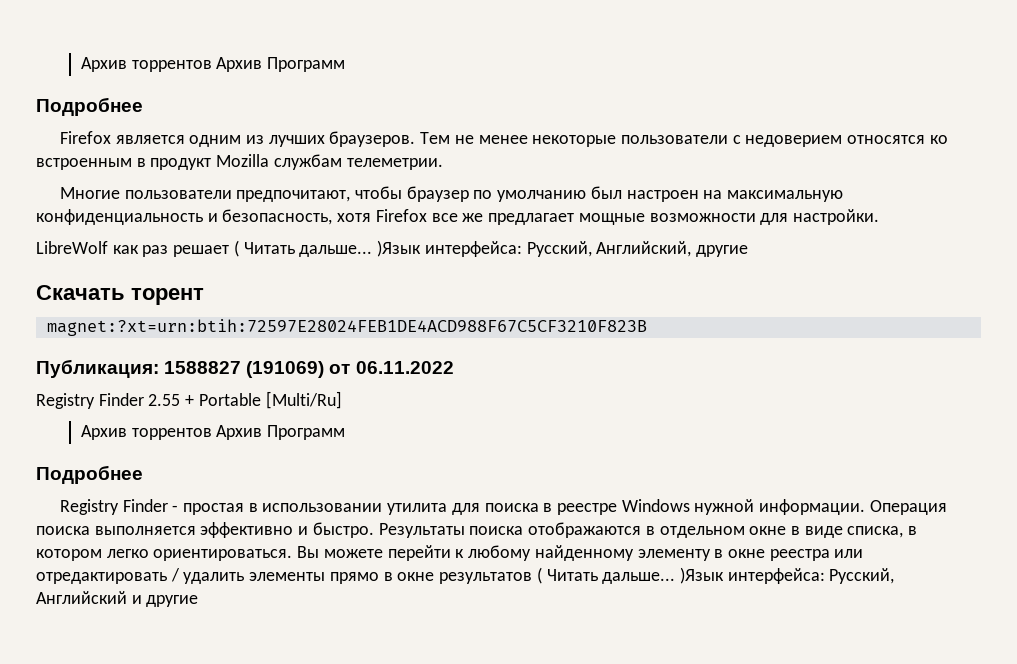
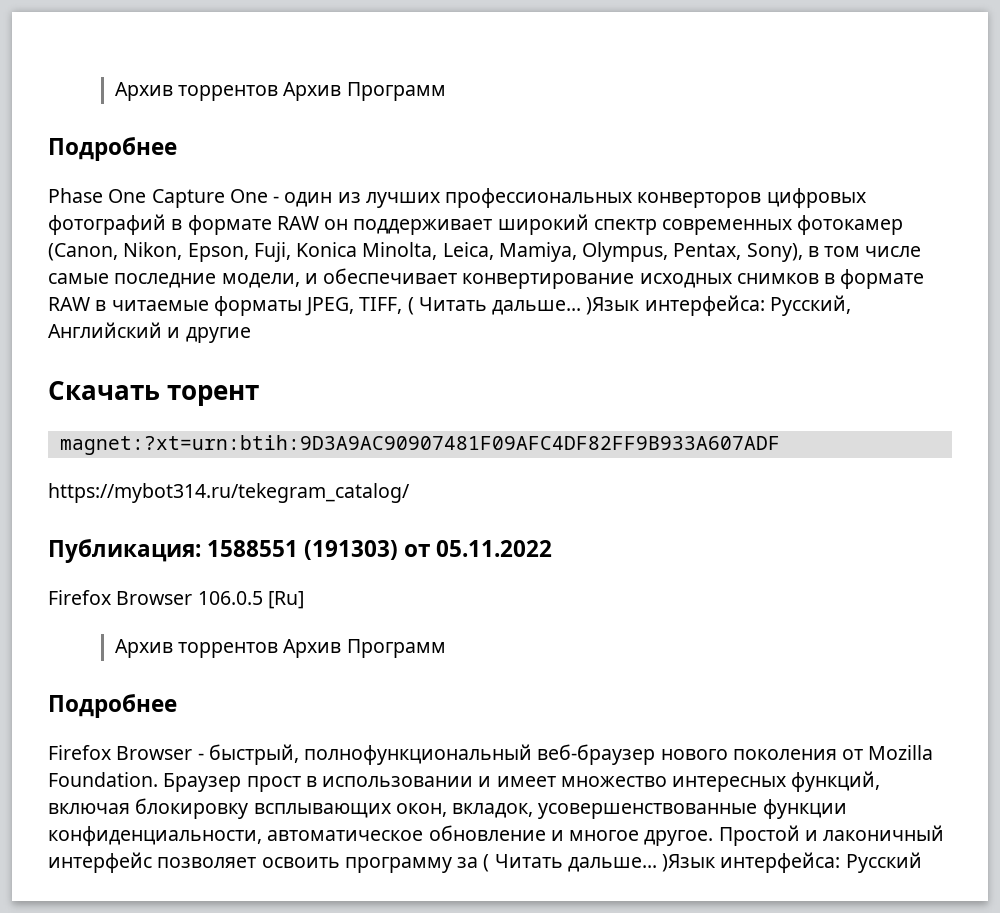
[80,57,346,72] [36,97,143,116] [59,131,948,147] [36,154,443,170] [59,186,844,202] [36,209,879,225] [36,240,748,257] [36,285,204,305] [46,319,647,336] [36,359,454,378] [36,391,342,409] [80,425,346,440] [36,465,143,484] [59,499,947,515] [36,522,918,538] [36,545,864,561] [36,568,533,584] Архив торрентов Архив Программ // Подробнее // Firefox является одним из лучших браузеров. Тем не менее некоторые пользователи с недоверием относятся ко встроенным в продукт Mozilla службам телеметрии. // Многие пользователи предпочитают, чтобы браузер по умолчанию был настроен на максимальную конфиденциальность и безопасность, хотя Firefox все же предлагает мощные возможности для настройки. // LibreWolf как раз решает ( Читать дальше... )Язык интерфейса: Русский, Английский, другие // Скачать торент // magnet:?xt=urn:btih:72597E28024FEB1DE4ACD988F67C5CF3210F823B // Публикация: 1588827 (191069) от 06.11.2022 // Registry Finder 2.55 + Portable [Multi/Ru] // Архив торрентов Архив Программ // Подробнее // Registry Finder - простая в использовании утилита для поиска в реестре Windows нужной информации. Операция поиска выполняется эффективно и быстро. Результаты поиска отображаются в отдельном окне в виде списка, в котором легко ориентироваться. Вы можете перейти к любому найденному элементу в окне реестра или отредактировать / удалить элементы прямо в окне результатов -> [114,82,446,101] [48,137,177,161] [48,188,866,208] [48,214,904,235] [48,242,922,262] [48,268,925,289] [48,296,403,316] Архив торрентов Архив Программ // Подробнее // Phase One Capture One - один из лучших профессиональных конверторов цифровых фотографий в формате RAW он поддерживает широкий спектр современных фотокамер (Canon, Nikon, Epson, Fuji, Konica Minolta, Leica, Mamiya, Olympus, Pentax, Sony), в том числе самые последние модели, и обеспечивает конвертирование исходных снимков в формате RAW в читаемые форматы JPEG, TIFF,
(199, 601) none -> [48,381,260,406] [59,435,780,455] [48,483,410,503] [48,539,553,563] [48,590,304,609] [114,639,446,658] [48,694,177,718] [48,744,934,765] [48,771,881,792] [48,798,847,819] [48,825,945,846] [48,852,922,873] // Скачать торент // magnet:?xt=urn:btih:9D3A9AC90907481F09AFC4DF82FF9B933A607ADF // https://mybot314.ru/tekegram_catalog/ // Публикация: 1588551 (191303) от 05.11.2022 // Firefox Browser 106.0.5 [Ru] // Архив торрентов Архив Программ // Подробнее // Firefox Browser - быстрый, полнофункциональный веб-браузер нового поколения от Mozilla Foundation. Браузер прост в использовании и имеет множество интересных функций, включая блокировку всплывающих окон, вкладок, усовершенствованные функции конфиденциальности, автоматическое обновление и многое другое. Простой и лаконичный интерфейс позволяет освоить программу за ( Читать дальше... )Язык интерфейса: Русский

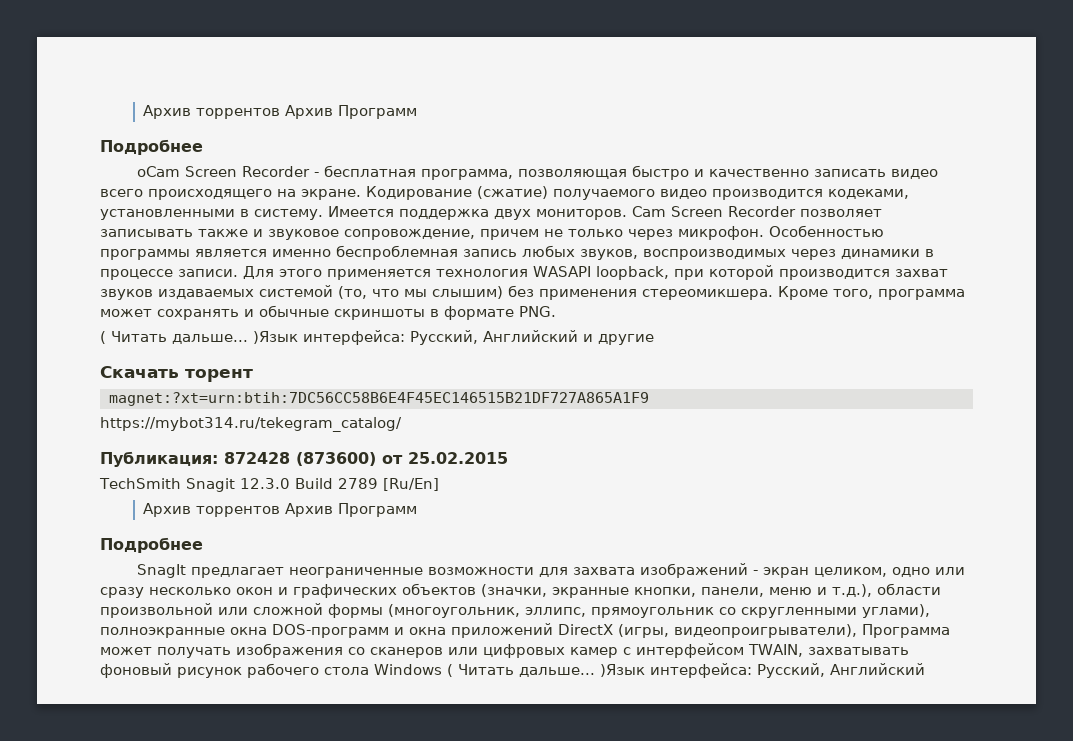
[114,82,446,101] [48,137,177,161] [48,188,866,208] [48,214,904,235] [48,242,922,262] [48,268,925,289] [48,296,403,316] Архив торрентов Архив Программ // Подробнее // Phase One Capture One - один из лучших профессиональных конверторов цифровых фотографий в формате RAW он поддерживает широкий спектр современных фотокамер (Canon, Nikon, Epson, Fuji, Konica Minolta, Leica, Mamiya, Olympus, Pentax, Sony), в том числе самые последние модели, и обеспечивает конвертирование исходных снимков в формате RAW в читаемые форматы JPEG, TIFF, -> [143,105,418,119] [100,139,203,155] [136,165,938,180] [100,186,909,200] [100,206,882,220] [100,225,884,240] [100,245,934,260] [100,265,948,280] [100,285,965,300] [100,305,556,320] Архив торрентов Архив Программ // Подробнее // oCam Screen Recorder - бесплатная программа, позволяющая быстро и качественно записать видео всего происходящего на экране. Кодирование (сжатие) получаемого видео производится кодеками, установленными в систему. Имеется поддержка двух мониторов. Cam Screen Recorder позволяет записывать также и звуковое сопровождение, причем не только через микрофон. Особенностью программы является именно беспроблемная запись любых звуков, воспроизводимых через динамики в процессе записи. Для этого применяется технология WASAPI loopback, при которой производится захват звуков издаваемых системой (то, что мы слышим) без применения стереомикшера. Кроме того, программа может сохранять и обычные скриншоты в формате PNG. //
[59,435,780,455] magnet:?xt=urn:btih:9D3A9AC90907481F09AFC4DF82FF9B933A607ADF -> [109,392,649,406] magnet:?xt=urn:btih:7DC56CC58B6E4F45EC146515B21DF727A865A1F9
[207,540,553,560] [48,590,304,609] [114,639,446,658] [48,694,177,718] [48,744,934,765] [48,771,881,792] [48,798,847,819] [48,825,945,846] [48,852,922,873] 1588551 (191303) от 05.11.2022 // Firefox Browser 106.0.5 [Ru] // Архив торрентов Архив Программ // Подробнее // Firefox Browser - быстрый, полнофункциональный веб-браузер нового поколения от Mozilla Foundation. Браузер прост в использовании и имеет множество интересных функций, включая блокировку всплывающих окон, вкладок, усовершенствованные функции конфиденциальности, автоматическое обновление и многое другое. Простой и лаконичный интерфейс позволяет освоить программу за ( Читать дальше... )Язык интерфейса: Русский -> [224,452,508,466] [99,478,439,492] [143,503,418,517] [100,537,203,553] [136,563,965,578] [100,583,941,598] [100,603,930,618] [100,623,950,638] [100,643,909,658] [100,663,925,678] 872428 (873600) от 25.02.2015 // TechSmith Snagit 12.3.0 Build 2789 [Ru/En] // Архив торрентов Архив Программ // Подробнее // SnagIt предлагает неограниченные возможности для захвата изображений - экран целиком, одно или сразу несколько окон и графических объектов (значки, экранные кнопки, панели, меню и т.д.), области произвольной или сложной формы (многоугольник, эллипс, прямоугольник со скругленными углами), полноэкранные окна DOS-программ и окна приложений DirectX (игры, видеопроигрыватели), Программа может получать изображения со сканеров или цифровых камер с интерфейсом TWAIN, захватывать фоновый рисунок рабочего стола Windows ( Читать дальше... )Язык интерфейса: Русский, Английский

